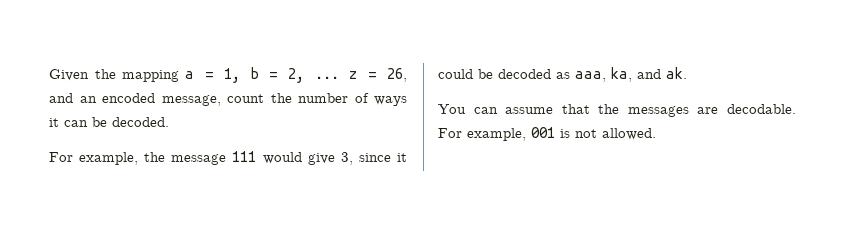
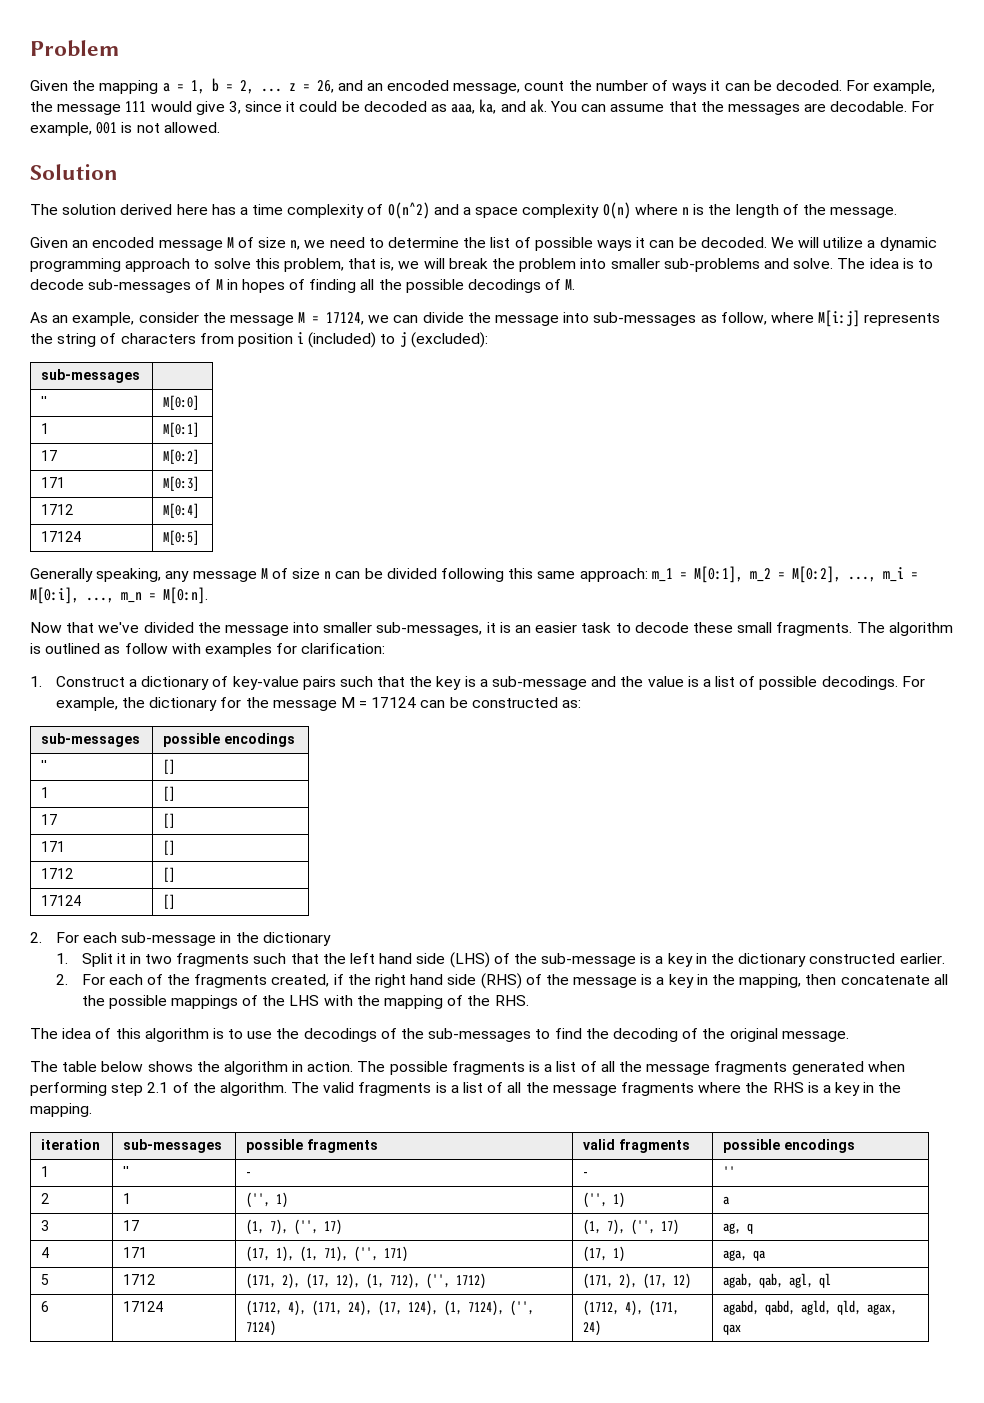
(49, 75) none -> [30,40,120,57] Problem //
(169, 122) // -> (842, 85) none
(687, 73) // -> (547, 106) none
(656, 134) none -> [30,164,118,180] [30,202,898,219] [30,237,937,251] [30,258,933,272] [30,279,576,293] [30,310,941,327] [30,332,488,348] [41,369,141,383] [41,396,48,407] [163,395,200,410] [41,423,50,434] [163,422,200,437] [41,450,58,461] [163,449,200,464] [41,477,66,488] [163,476,200,491] [41,504,74,515] [163,503,200,518] [41,531,82,542] [163,530,200,545] [30,566,918,583] [30,587,208,604] [30,622,953,636] [30,643,386,657] [30,676,925,690] [55,697,581,711] [41,733,141,747] [163,733,296,747] [41,760,48,771] [163,759,176,774] [41,787,50,798] [163,786,176,801] [41,814,58,825] [163,813,176,828] [41,841,66,852] [163,840,176,855] [41,868,74,879] [163,867,176,882] [41,895,82,906] [163,894,176,909] [30,932,331,946] [55,952,945,968] [55,973,948,989] [81,995,529,1009] [30,1028,849,1042] [30,1061,905,1075] [30,1082,902,1096] [30,1103,92,1117] [41,1139,101,1150] [123,1139,223,1153] [246,1139,379,1153] [583,1139,691,1153] [723,1139,856,1153] [41,1166,50,1177] [123,1166,130,1177] [246,1172,252,1177] [583,1172,589,1177] [723,1166,736,1177] [41,1193,50,1204] [123,1193,132,1204] [246,1192,289,1208] [583,1192,626,1208] [723,1196,731,1205] [41,1220,50,1231] [123,1220,140,1231] [246,1219,343,1235] [583,1219,680,1235] [723,1223,754,1234] [41,1247,50,1258] [123,1247,148,1258] [246,1246,409,1262] [583,1246,626,1262] [723,1250,767,1261] [41,1274,50,1285] [123,1274,156,1285] [246,1273,487,1289] [583,1273,692,1289] [723,1273,832,1288] [41,1301,50,1312] [123,1301,164,1312] [246,1300,535,1316] [246,1320,277,1336] [583,1300,680,1316] [583,1320,602,1336] [723,1300,898,1315] [723,1324,742,1335] // Solution // The solution derived here has a time complexity of O(n^2) and a space complexity O(n) where n is the length of the message. // Given an encoded message M of size n, we need to determine the list of possible ways it can be decoded. We will utilize a dynamic programming approach to solve this problem, that is, we will break the problem into smaller sub-problems and solve. The idea is to decode sub-messages of M in hopes of finding all the possible decodings of M. // As an example, consider the message M = 17124, we can divide the message into sub-messages as follow, where M[i:j] represents the string of characters from position i (included) to j (excluded): // sub-messages | // '' | M[0:0] // 1 | M[0:1] // 17 | M[0:2] // 171 | M[0:3] // 1712 | M[0:4] // 17124 | M[0:5] // Generally speaking, any message M of size n can be divided following this same approach: m_1 = M[0:1], m_2 = M[0:2], ..., m_i = M[0:i], ..., m_n = M[0:n]. // Now that we've divided the message into smaller sub-messages, it is an easier task to decode these small fragments. The algorithm is outlined as follow with examples for clarification: // 1. Construct a dictionary of key-value pairs such that the key is a sub-message and the value is a list of possible decodings. For example, the dictionary for the message M = 17124 can be constructed as: // sub-messages | possible encodings // '' | [] // 1 | [] // 17 | [] // 171 | [] // 1712 | [] // 17124 | [] // 2. For each sub-message in the dictionary // 1. Split it in two fragments such that the left hand side (LHS) of the sub-message is a key in the dictionary constructed earlier. // 2. For each of the fragments created, if the right hand side (RHS) of the message is a key in the mapping, then concatenate all the possible mappings of the LHS with the mapping of the RHS. // The idea of this algorithm is to use the decodings of the sub-messages to find the decoding of the original message. // The table below shows the algorithm in action. The possible fragments is a list of all the message fragments generated when performing step 2.1 of the algorithm. The valid fragments is a list of all the message fragments where the RHS is a key in the mapping. // iteration | sub-messages | possible fragments | valid fragments | possible encodings // 1 | '' | - | - | '' // 2 | 1 | ('', 1) | ('', 1) | a // 3 | 17 | (1, 7), ('', 17) | (1, 7), ('', 17) | ag, q // 4 | 171 | (17, 1), (1, 71), ('', 171) | (17, 1) | aga, qa // 5 | 1712 | (171, 2), (17, 12), (1, 712), ('', 1712) | (171, 2), (17, 12) | agab, qab, agl, ql // 6 | 17124 | (1712, 4), (171, 24), (17, 124), (1, 7124), ('', 7124) | (1712, 4), (171, 24) | agabd, qabd, agld, qld, agax, qax

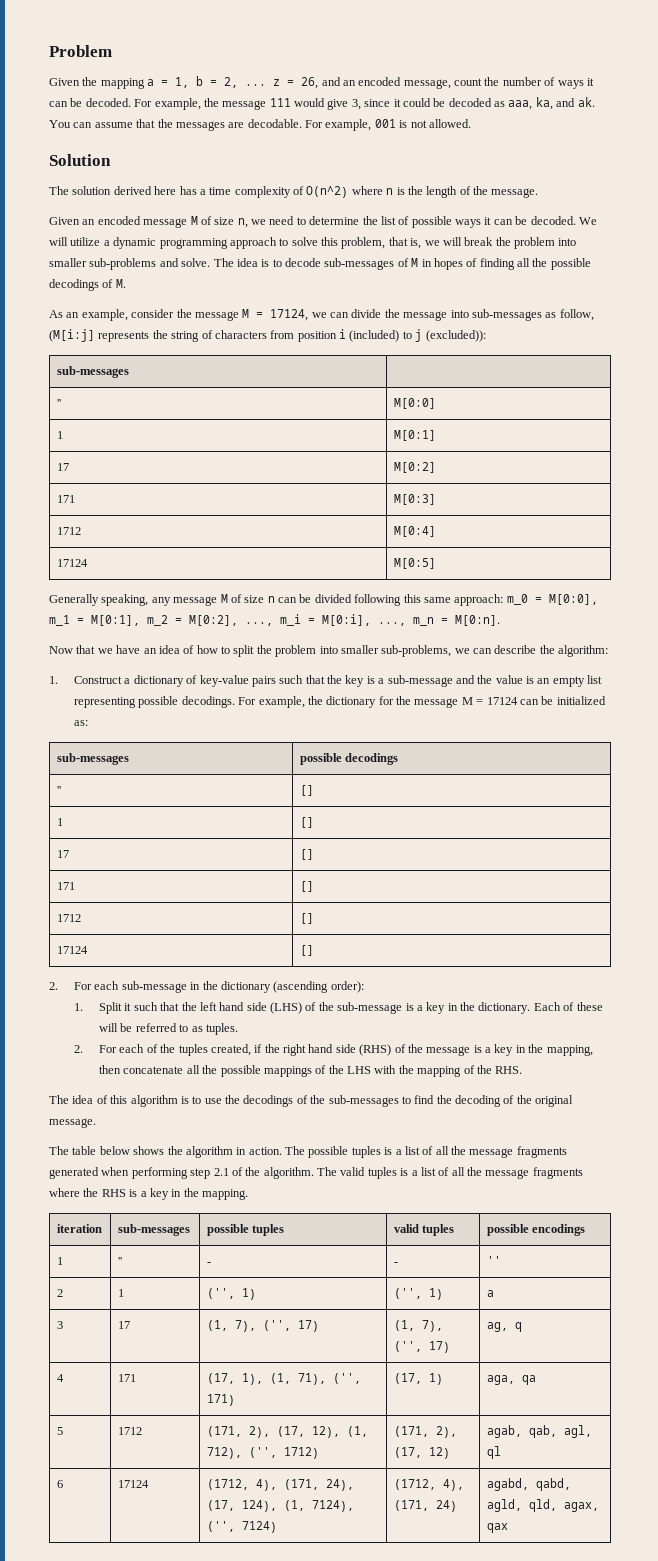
[433,202,631,219] and a space complexity O(n) -> (349, 192) none
[770,310,861,327] where M[i:j] -> [49,329,95,342] (M[i:j]
[410,332,488,348] (excluded): -> [425,330,486,342] (excluded)):
(648, 575) none -> [506,594,598,605] m_0 = M[0:0],
[98,622,953,636] [30,643,386,657] we've divided the message into smaller sub-messages, it is an easier task to decode these small fragments. The algorithm is outlined as follow with examples for clarification: -> [97,645,609,657] we have an idea of how to split the problem into smaller sub-problems, we can describe the algorithm:
[702,676,756,687] a list of -> [537,675,603,687] [73,697,136,708] an empty list representing
[471,697,558,708] constructed -> [556,696,606,705] initialized
[224,733,296,747] encodings -> [345,753,399,765] decodings
(331, 939) none -> [273,981,364,993] (ascending order):
[129,953,250,967] in two fragments -> (132, 1007) none
[738,953,945,967] dictionary constructed earlier. -> [478,1002,603,1014] [98,1023,238,1035] dictionary. Each of these will be referred to as tuples.
[194,974,268,988] fragments -> [178,1044,208,1056] tuples
[451,1061,525,1075] fragments -> [351,1146,381,1158] tuples
[358,1082,432,1096] fragments -> [367,1167,397,1179] tuples
[307,1139,379,1153] [583,1139,691,1153] fragments | valid fragments -> [252,1224,285,1236] [393,1224,455,1236] tuples | valid tuples

